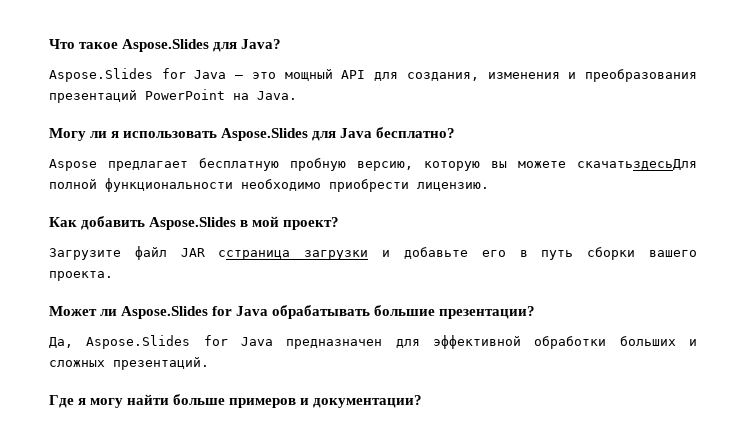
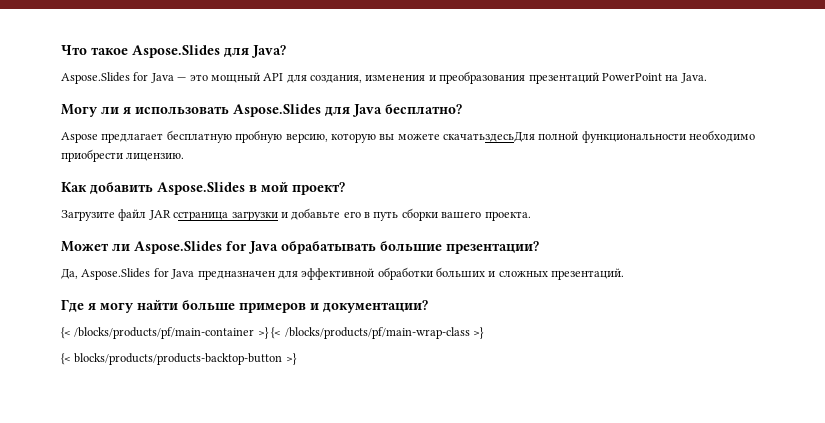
(423, 401) none -> [61,327,484,339] [61,353,297,365] // {< /blocks/products/pf/main-container >} {< /blocks/products/pf/main-wrap-class >} // {< blocks/products/products-backtop-button >}

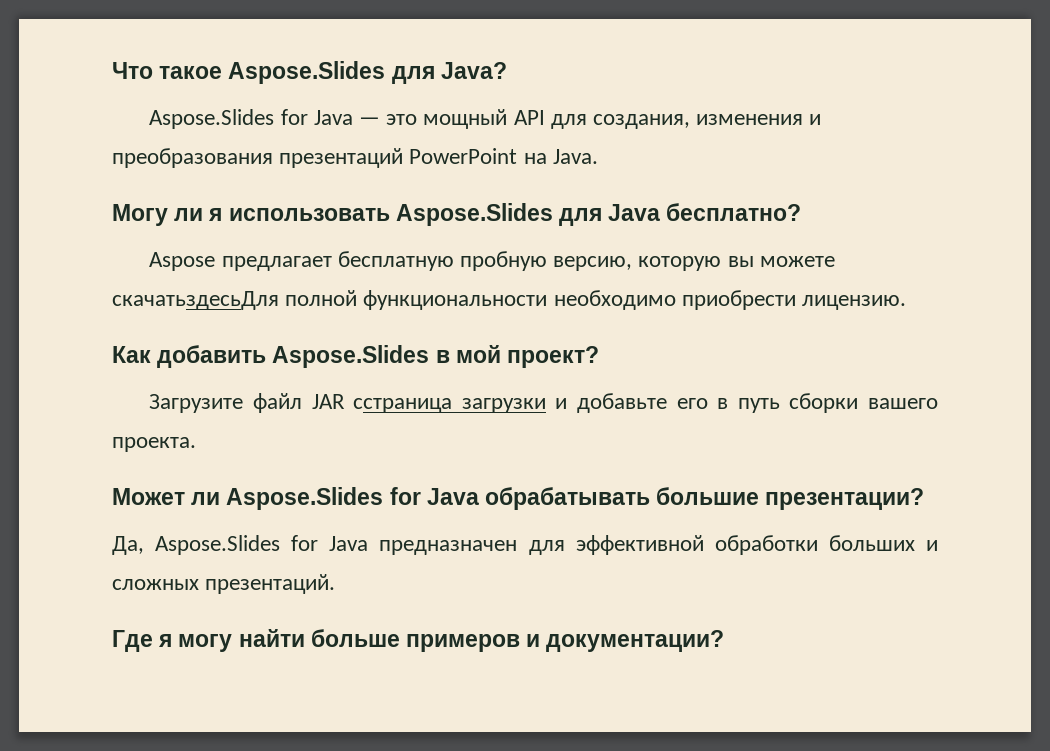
[61,327,484,339] [61,353,297,365] // {< /blocks/products/pf/main-container >} {< /blocks/products/pf/main-wrap-class >} // {< blocks/products/products-backtop-button >} -> (725, 641) none

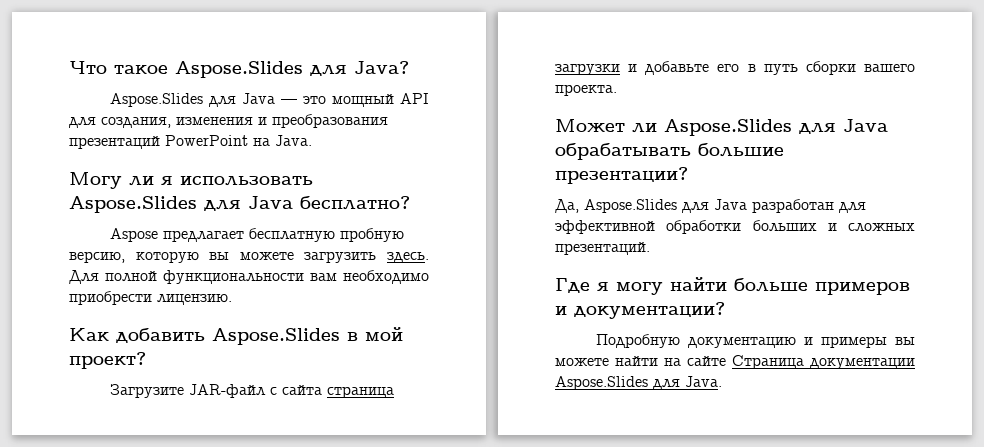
[280,109,308,125] for -> [209,96,237,107] для
[112,291,279,310] скачатьздесьДля -> [304,251,429,263] [69,270,99,284] загрузить здесь. Для
(548, 300) none -> [310,273,337,281] вам
[252,393,453,413] файл JAR сстраница -> [189,384,395,398] JAR-файл с сайта страница
[389,487,421,505] for -> [799,123,836,134] для
[291,535,518,555] for Java предназначен -> [682,199,834,213] для Java разработан
(725, 641) none -> [596,334,915,348] [555,355,915,369] [555,376,722,390] // Подробную документацию и примеры вы можете найти на сайте Страница документации Aspose.Slides для Java.

